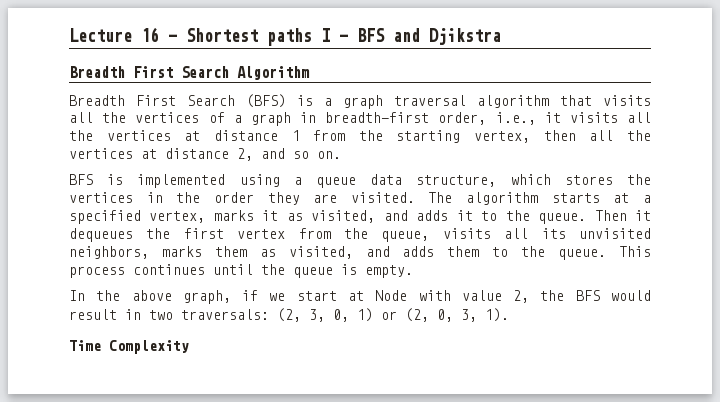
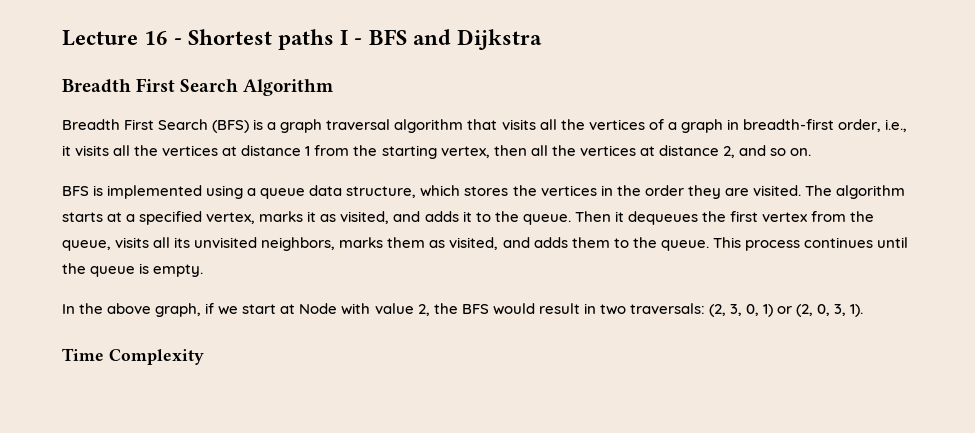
[429,28,501,45] Djikstra -> [456,29,542,50] Dijkstra

